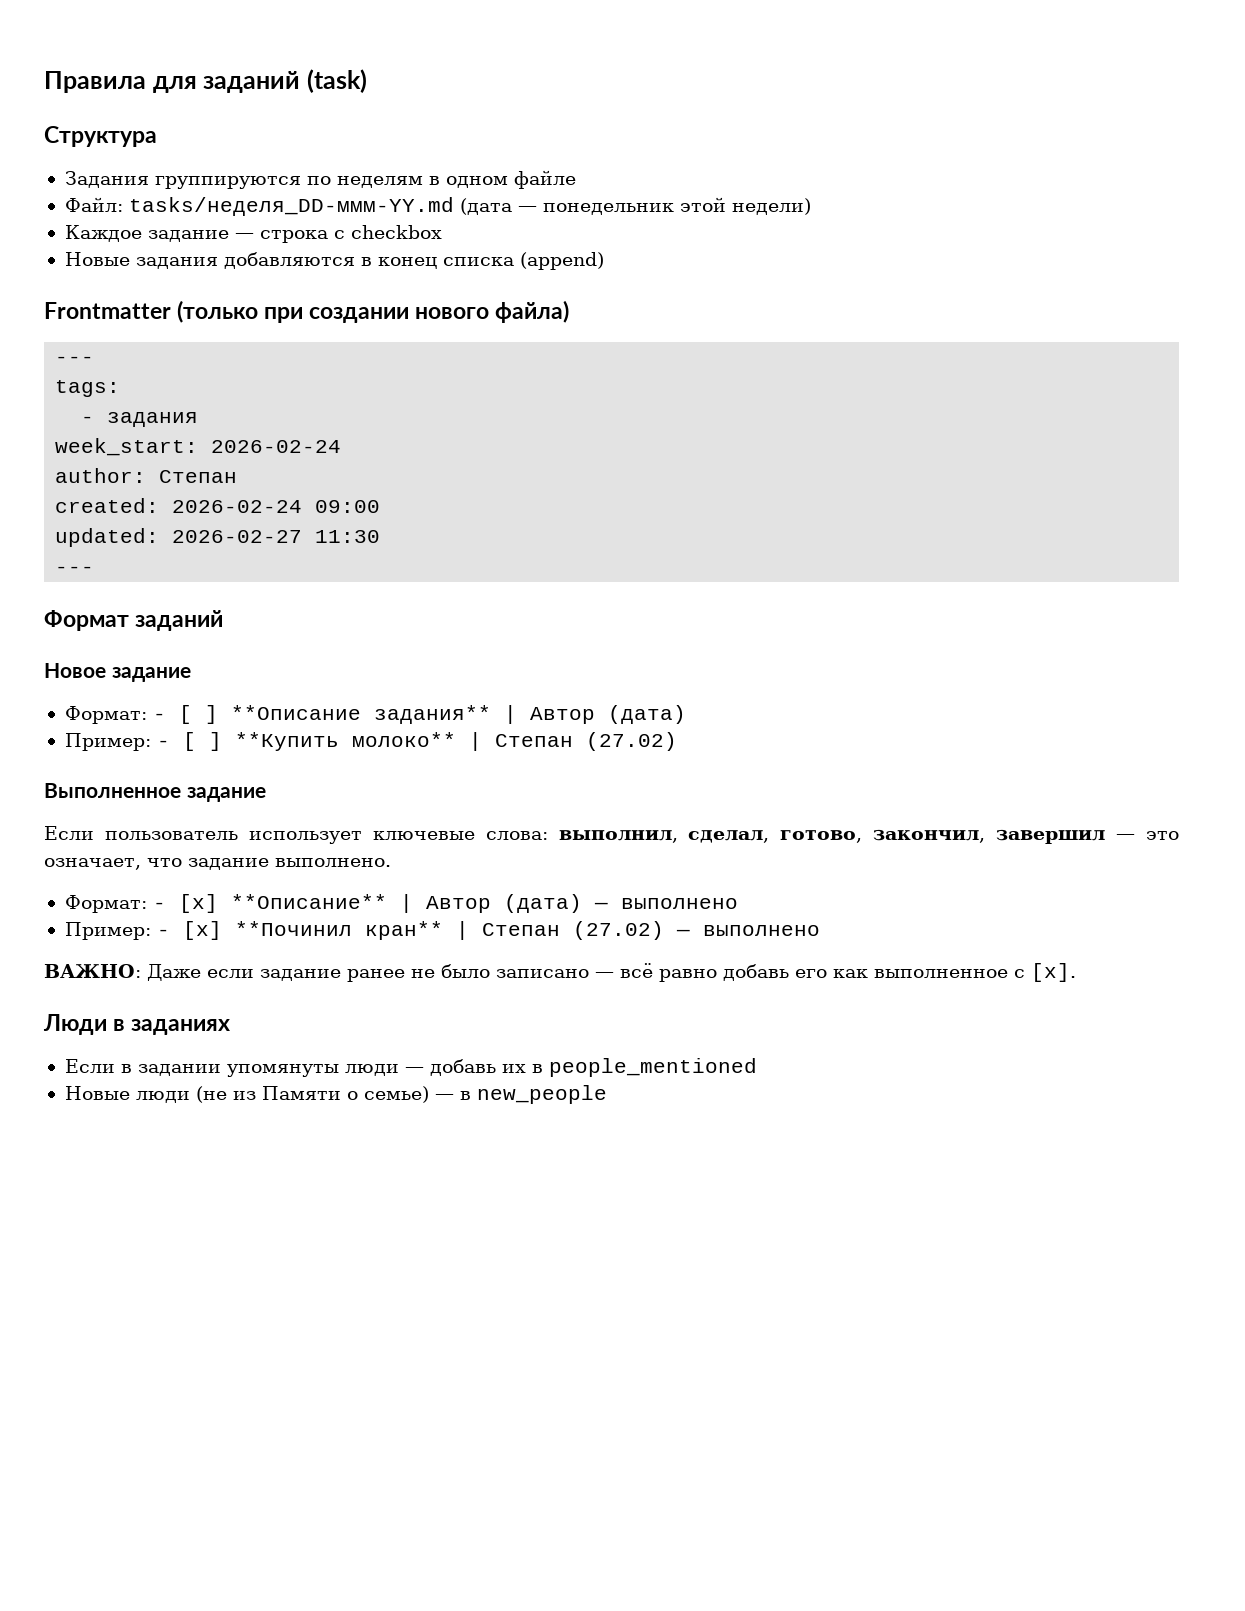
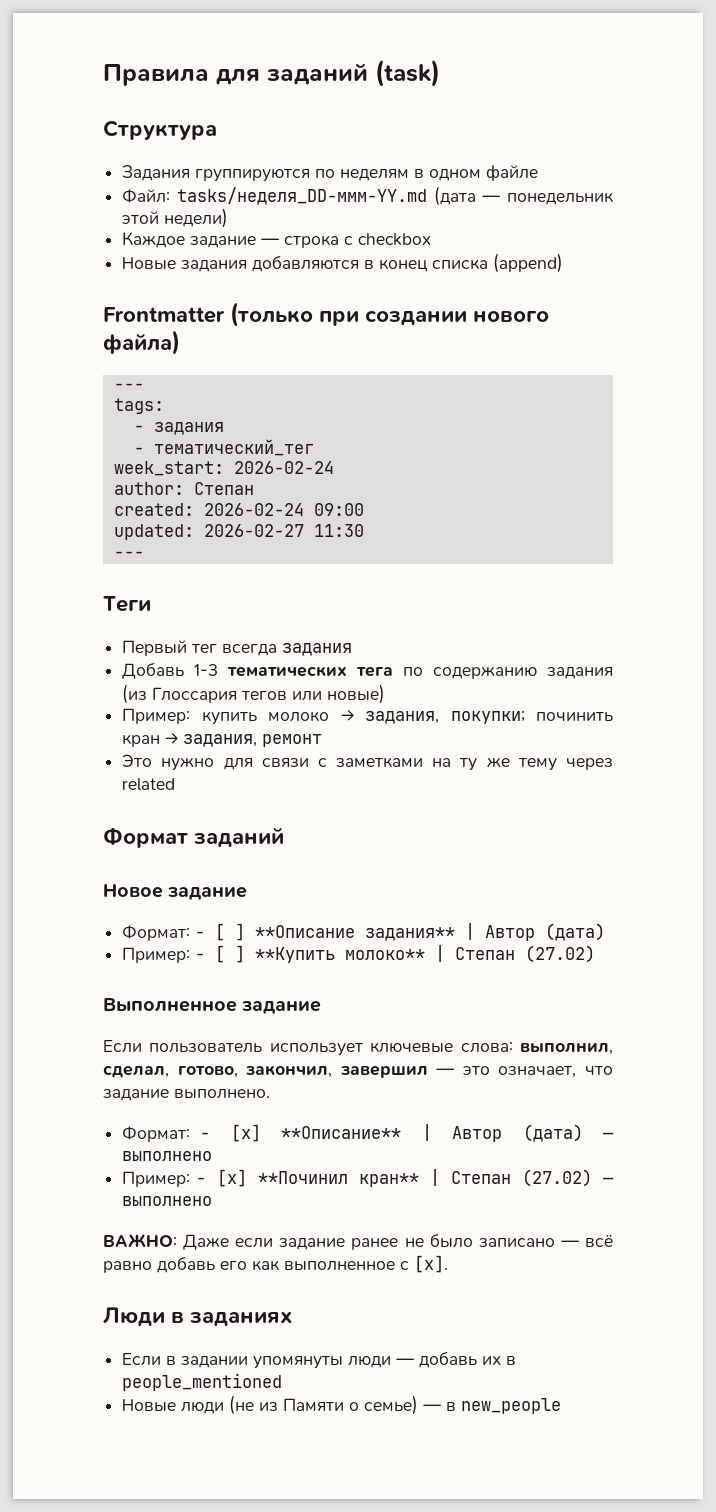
(199, 419) none -> [133,439,314,456] // - тематический_тег
(95, 569) none -> [103,596,151,612] [122,640,353,656] [122,662,613,679] [122,684,386,704] [122,708,613,725] [122,733,323,747] [122,754,613,771] [122,778,176,791] // Теги // Первый тег всегда задания // Добавь 1-3 тематических тега по содержанию задания (из Глоссария тегов или новые) // Пример: купить молоко → задания, покупки; починить кран → задания, ремонт // Это нужно для связи с заметками на ту же тему через related

